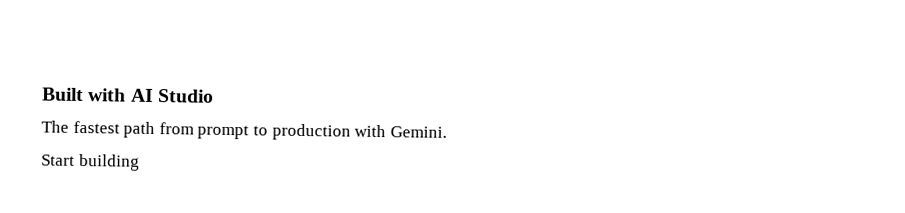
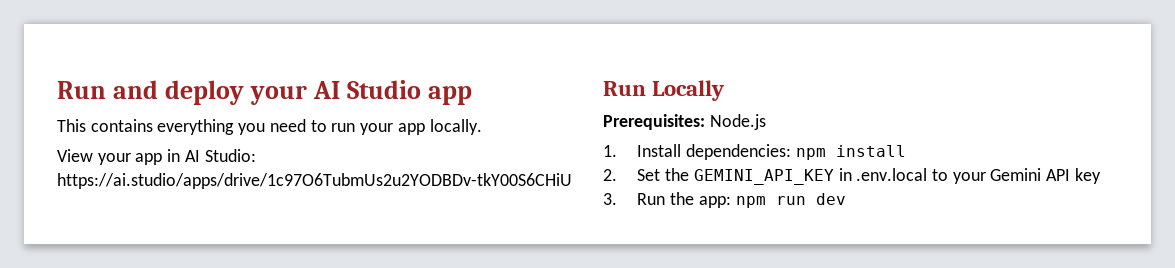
[42,87,214,103] [41,120,447,141] [41,153,140,171] Built with AI Studio // The fastest path from prompt to production with Gemini. // Start building -> [57,80,473,105] [57,119,482,135] [57,149,256,165] [57,173,572,189] [603,80,725,101] [603,114,766,130] [603,144,906,160] [603,168,1101,185] [603,192,846,208] Run and deploy your AI Studio app // This contains everything you need to run your app locally. // View your app in AI Studio: https://ai.studio/apps/drive/1c97O6TubmUs2u2YODBDv-tkY00S6CHiU // Run Locally // Prerequisites: Node.js // 1. Install dependencies: npm install // 2. Set the GEMINI_API_KEY in .env.local to your Gemini API key // 3. Run the app: npm run dev

